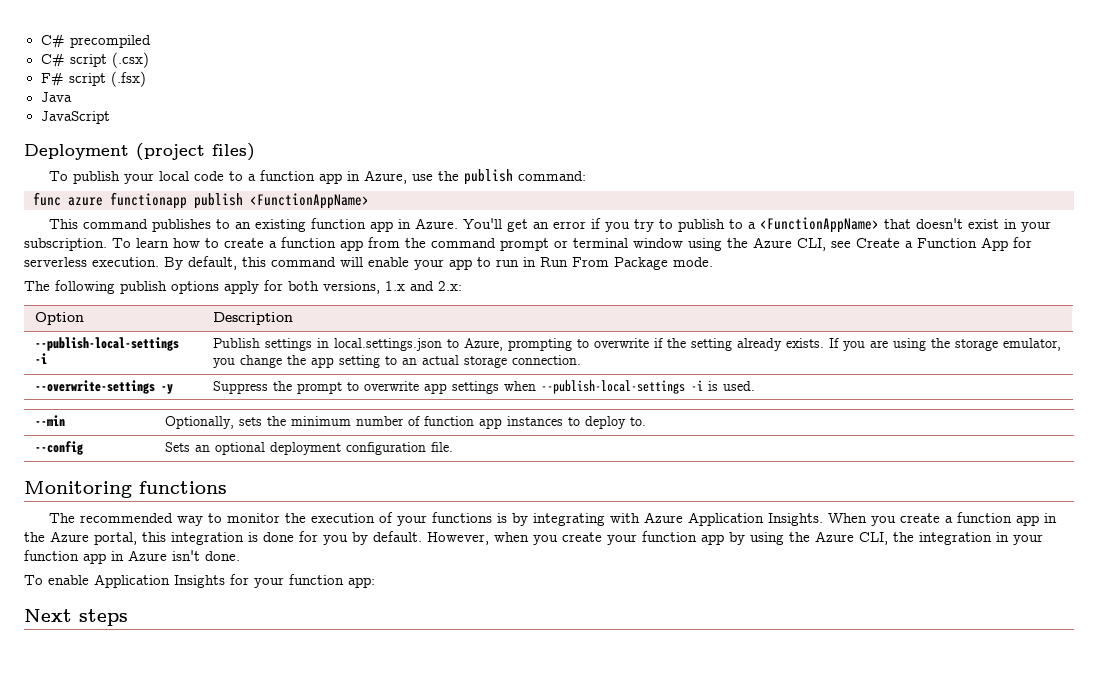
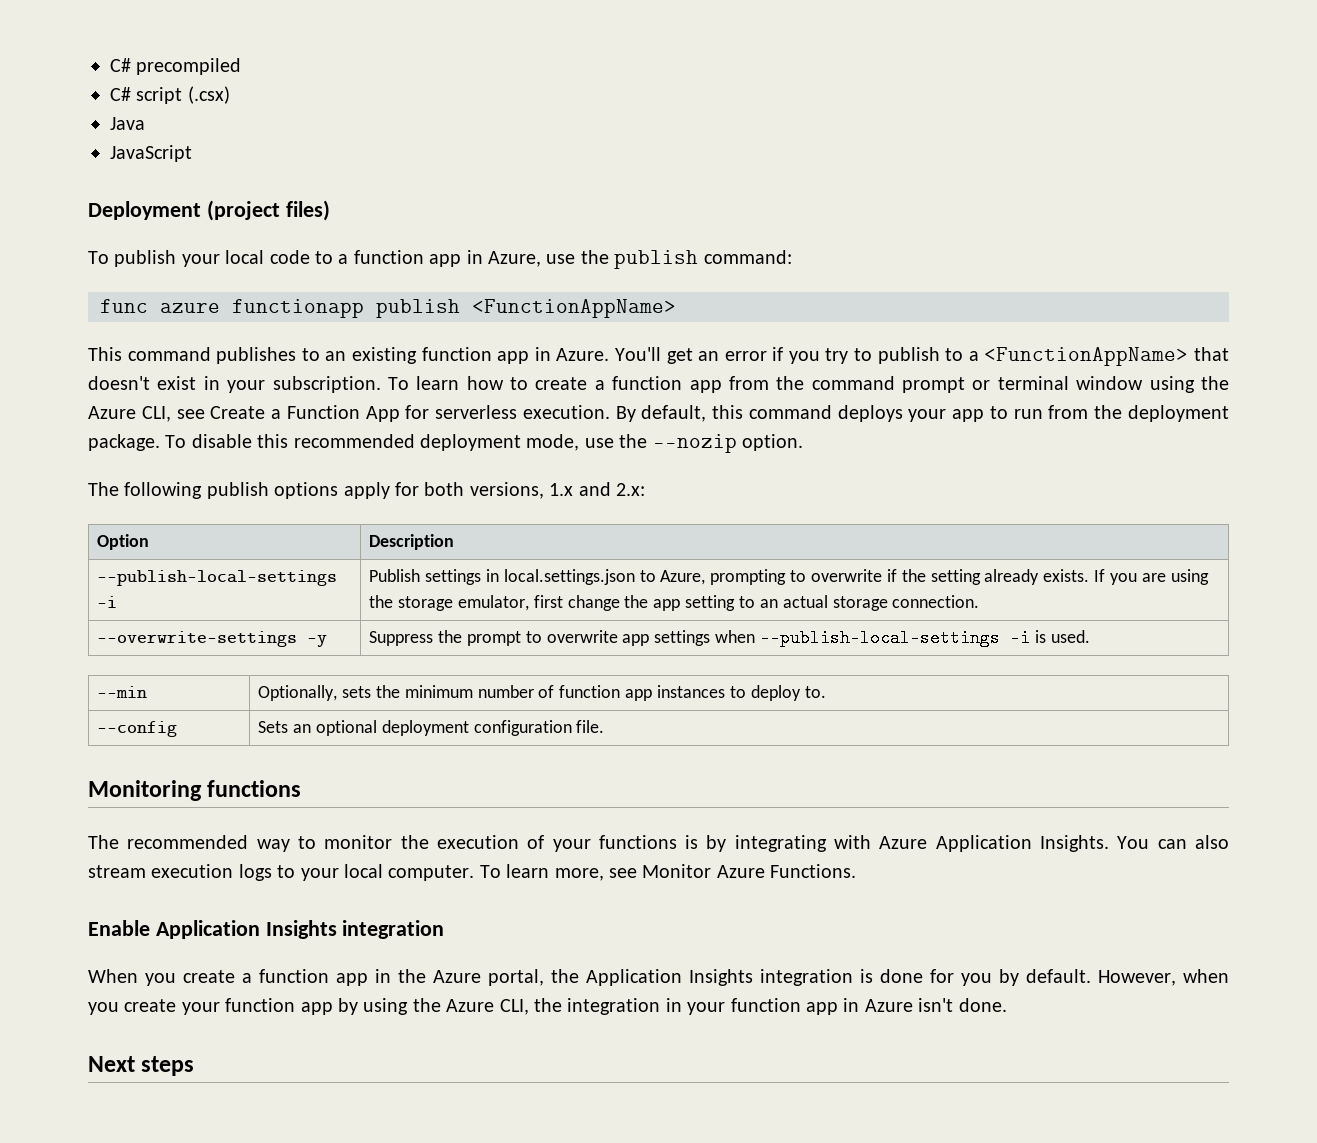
[40,71,146,87] // F# script (.fsx) -> (230, 95) none
[340,257,409,267] will enable -> [837,405,903,422] deploys
[523,257,713,270] in Run From Package mode. -> [1048,405,1229,422] [88,434,803,453] from the deployment package. To disable this recommended deployment mode, use the --nozip option.
[213,358,236,368] you -> [533,595,563,608] first
(824, 519) none -> [1117,835,1229,849] [88,864,857,881] [88,920,445,939] You can also stream execution logs to your local computer. To learn more, see Monitor Azure Functions. // Enable Application Insights integration //
[142,532,166,542] this -> [551,969,753,986] the Application Insights
[24,574,375,588] // To enable Application Insights for your function app: -> (1007, 1005) none

